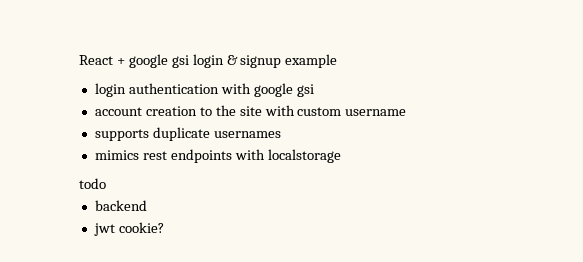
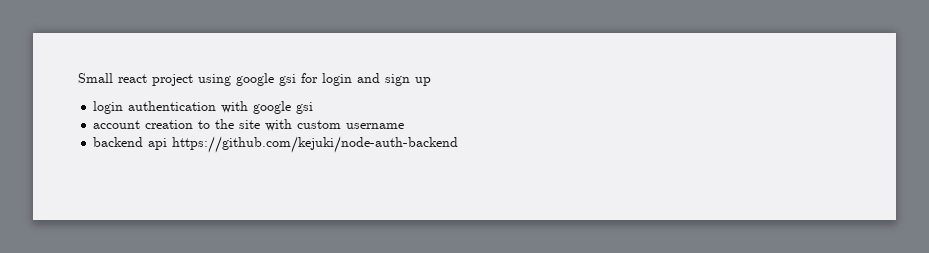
[79,54,338,68] React + google gsi login & signup example -> [78,73,431,86] Small react project using google gsi for login and sign up
[94,127,281,141] [94,149,341,163] [79,178,106,189] // supports duplicate usernames // mimics rest endpoints with localstorage // todo -> (405, 126) none
[93,222,164,236] // jwt cookie? -> [148,136,459,153] api https://github.com/kejuki/node-auth-backend

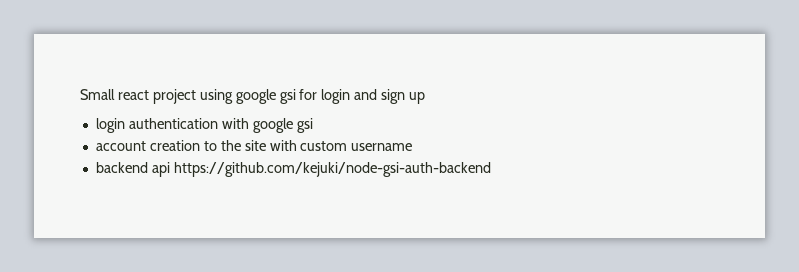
[172,136,459,153] https://github.com/kejuki/node-auth-backend -> [173,162,491,177] https://github.com/kejuki/node-gsi-auth-backend

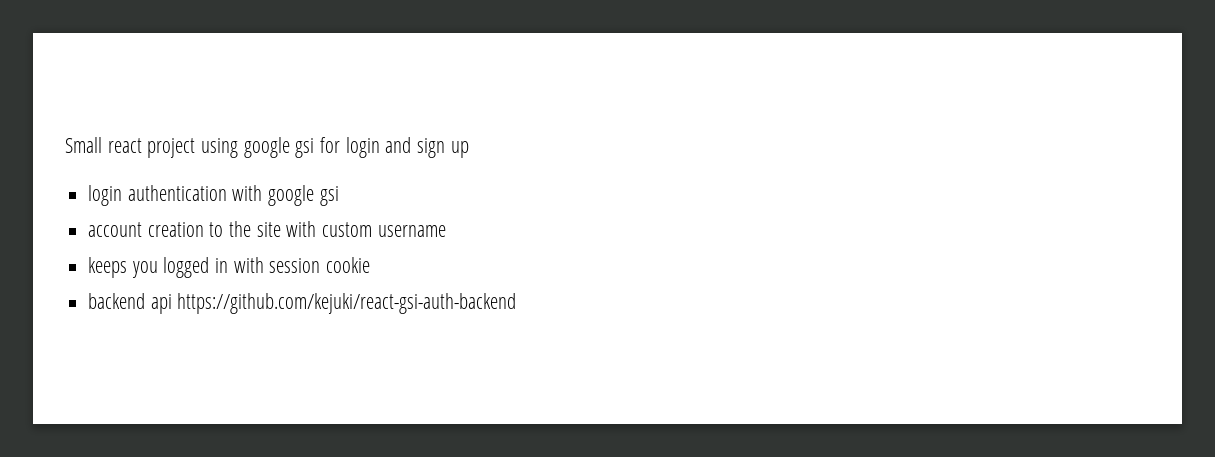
(413, 147) none -> [88,257,371,278] // keeps you logged in with session cookie
[173,162,491,177] https://github.com/kejuki/node-gsi-auth-backend -> [177,293,517,314] https://github.com/kejuki/react-gsi-auth-backend

